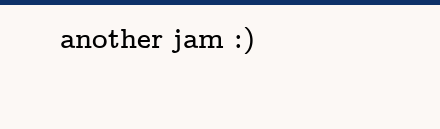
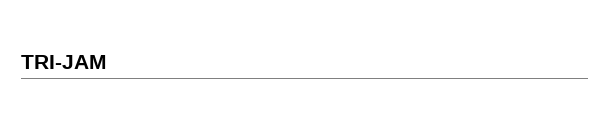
[60,27,255,55] another jam :) -> [21,55,107,69] TRI-JAM

